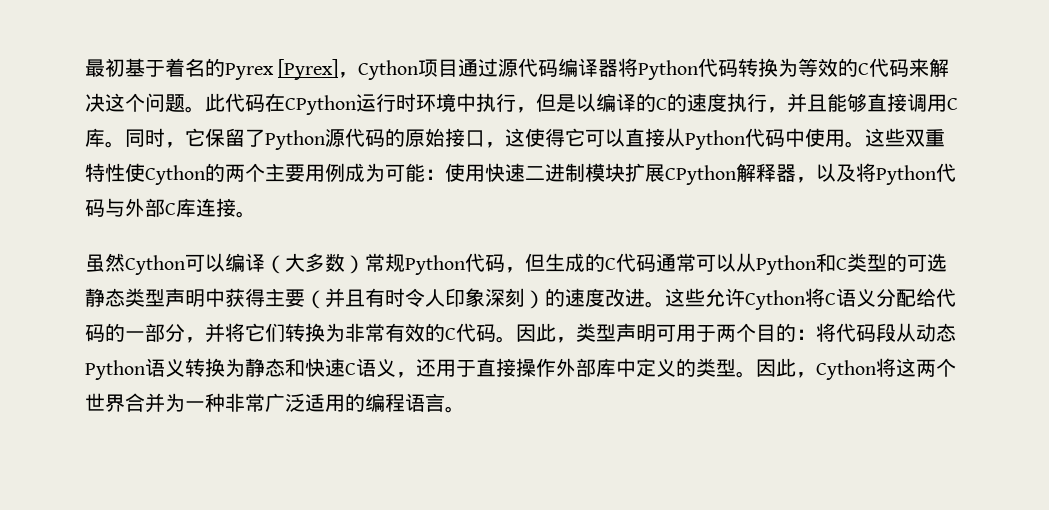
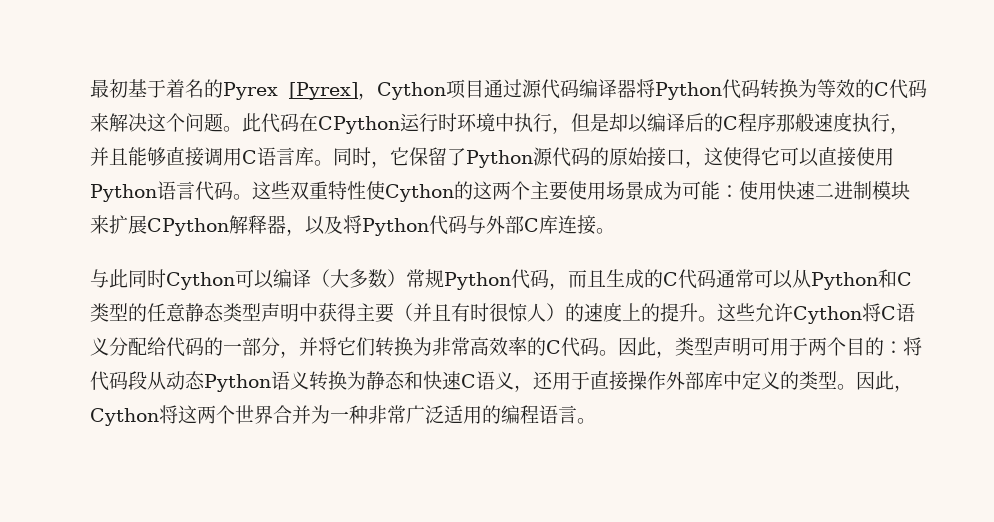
[576,93,687,112] 以编译的C的 -> [609,113,814,133] 却以编译后的C程序那般
(958, 104) none -> [257,147,295,166] 语言
[665,128,845,150] 从Python代码中使用 -> [856,147,894,166] [90,181,233,202] 使用Python语言代码
(225, 172) none -> [473,181,492,200] 这
[305,163,345,182] 用例 -> [568,181,644,200] 使用场景
(625, 172) none -> [90,215,109,234] 来
[85,253,125,272] 虽然 -> [90,269,166,288] 与此同时
[525,253,545,272] 但 -> [568,270,606,288] 而且
[907,253,947,272] 可选 -> [147,303,186,322] 任意
[405,288,645,309] 令人印象深刻）的速度改进 -> [489,303,698,322] 很惊人）的速度上的提升
[385,323,425,342] 有效 -> [470,337,527,356] 高效率

